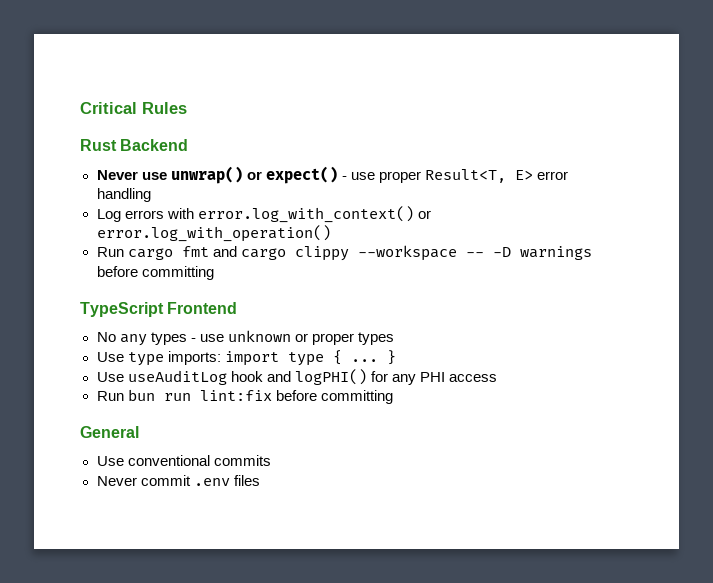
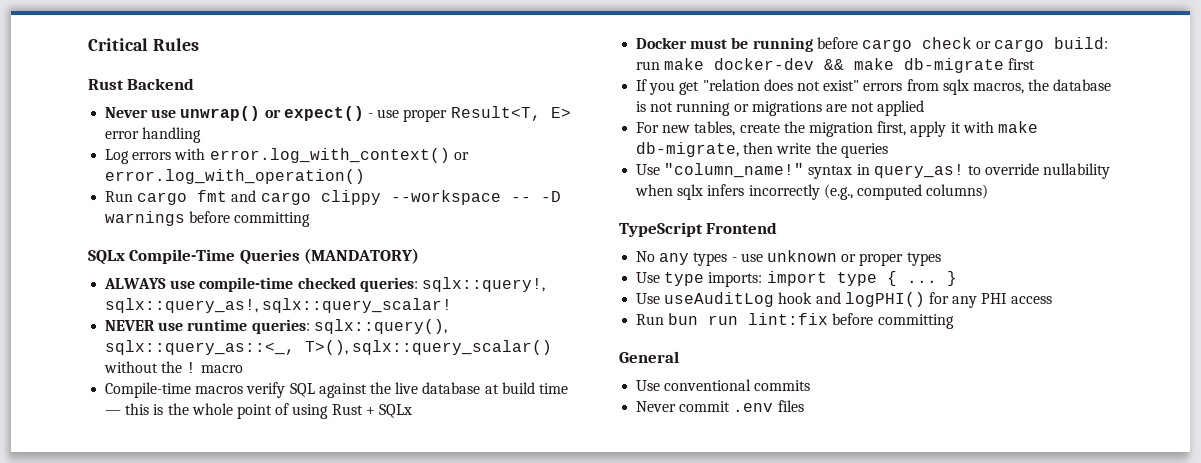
(214, 273) none -> [88,248,420,265] [104,277,545,292] [105,298,453,313] [105,319,447,334] [105,340,553,355] [104,361,243,373] [105,382,568,398] [105,403,412,419] [636,37,1109,52] [636,58,1036,73] [636,79,1112,95] [636,100,925,116] [636,121,1038,137] [636,142,888,158] [636,163,1111,179] [635,184,989,200] // SQLx Compile-Time Queries (MANDATORY) // ALWAYS use compile-time checked queries: sqlx::query!, sqlx::query_as!, sqlx::query_scalar! // NEVER use runtime queries: sqlx::query(), sqlx::query_as::<_, T>(), sqlx::query_scalar() without the ! macro // Compile-time macros verify SQL against the live database at build time — this is the whole point of using Rust + SQLx // Docker must be running before cargo check or cargo build: run make docker-dev && make db-migrate first // If you get "relation does not exist" errors from sqlx macros, the database is not running or migrations are not applied // For new tables, create the migration first, apply it with make db-migrate, then write the queries // Use "column_name!" syntax in query_as! to override nullability when sqlx infers incorrectly (e.g., computed columns)

